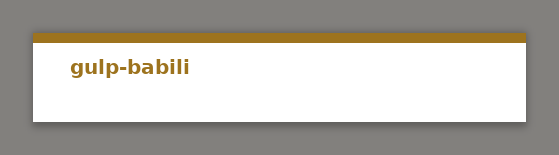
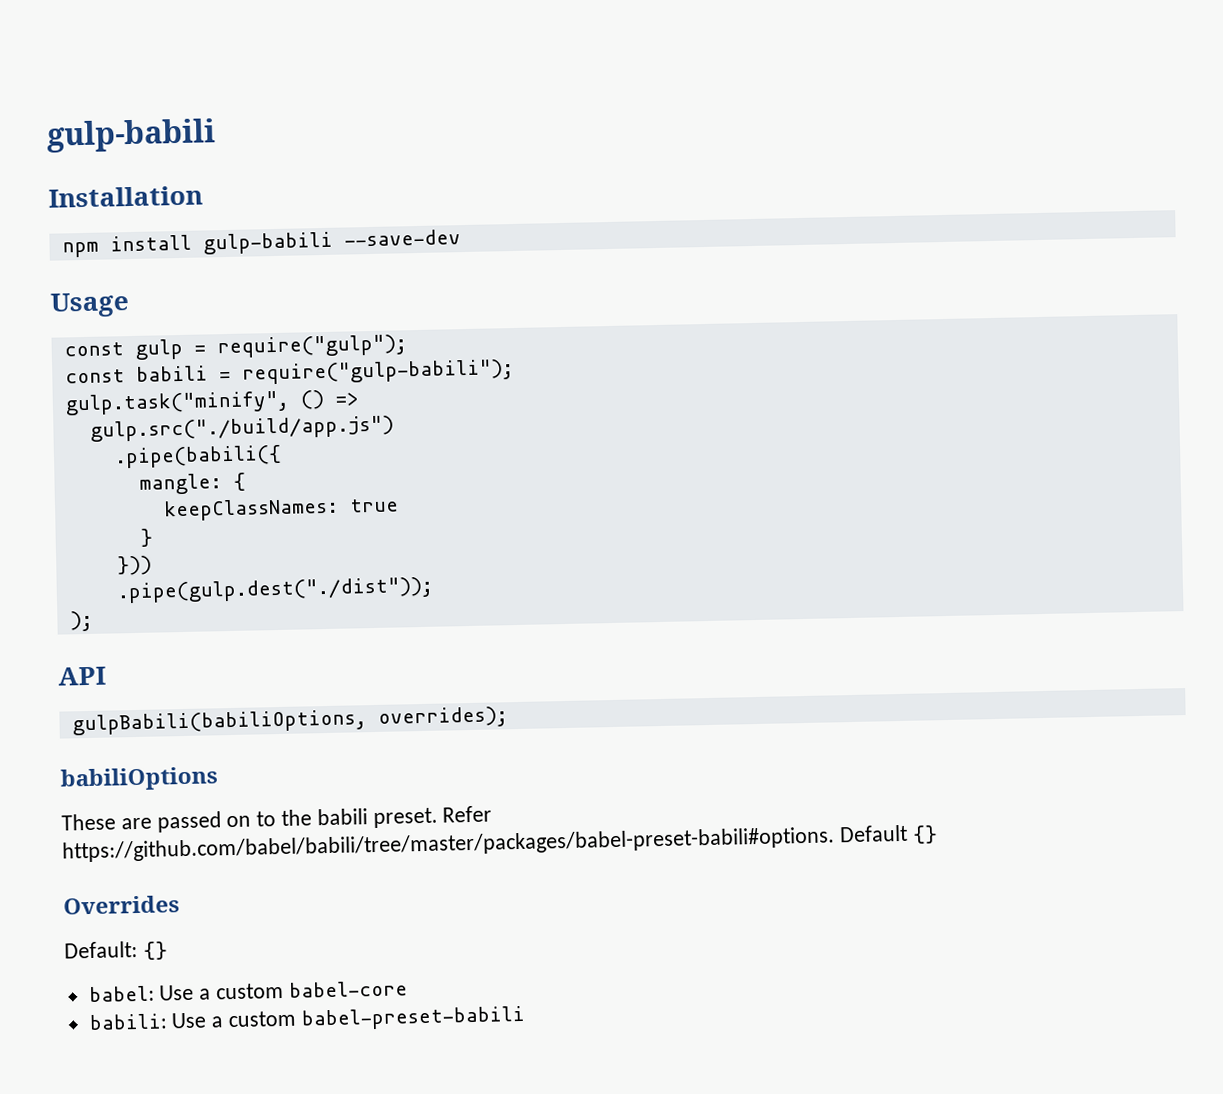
[70,59,190,78] gulp-babili -> [46,118,216,153] [48,185,203,208] [61,229,461,258] [50,292,130,318] [63,334,407,360] [64,359,514,385] [64,389,359,416] [89,415,394,442] [113,444,282,469] [138,472,246,495] [162,497,399,522] [139,528,153,547] [116,555,152,576] [116,576,434,604] [69,610,93,632] [58,666,106,686] [71,706,508,736] [60,766,218,792] [61,805,493,833] [62,824,938,863] [63,895,180,915] [64,941,168,960] [88,980,408,1003] [88,1005,526,1031] gulp-babili // Installation // npm install gulp-babili --save-dev // Usage // const gulp = require("gulp"); // const babili = require("gulp-babili"); // gulp.task("minify", () => // gulp.src("./build/app.js") // .pipe(babili({ // mangle: { // keepClassNames: true // } // })) // .pipe(gulp.dest("./dist")); // ); // API // gulpBabili(babiliOptions, overrides); // babiliOptions // These are passed on to the babili preset. Refer https://github.com/babel/babili/tree/master/packages/babel-preset-babili#options. Default {} // Overrides // Default: {} // babel: Use a custom babel-core // babili: Use a custom babel-preset-babili

